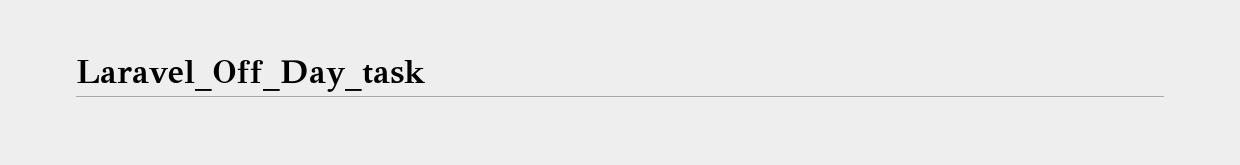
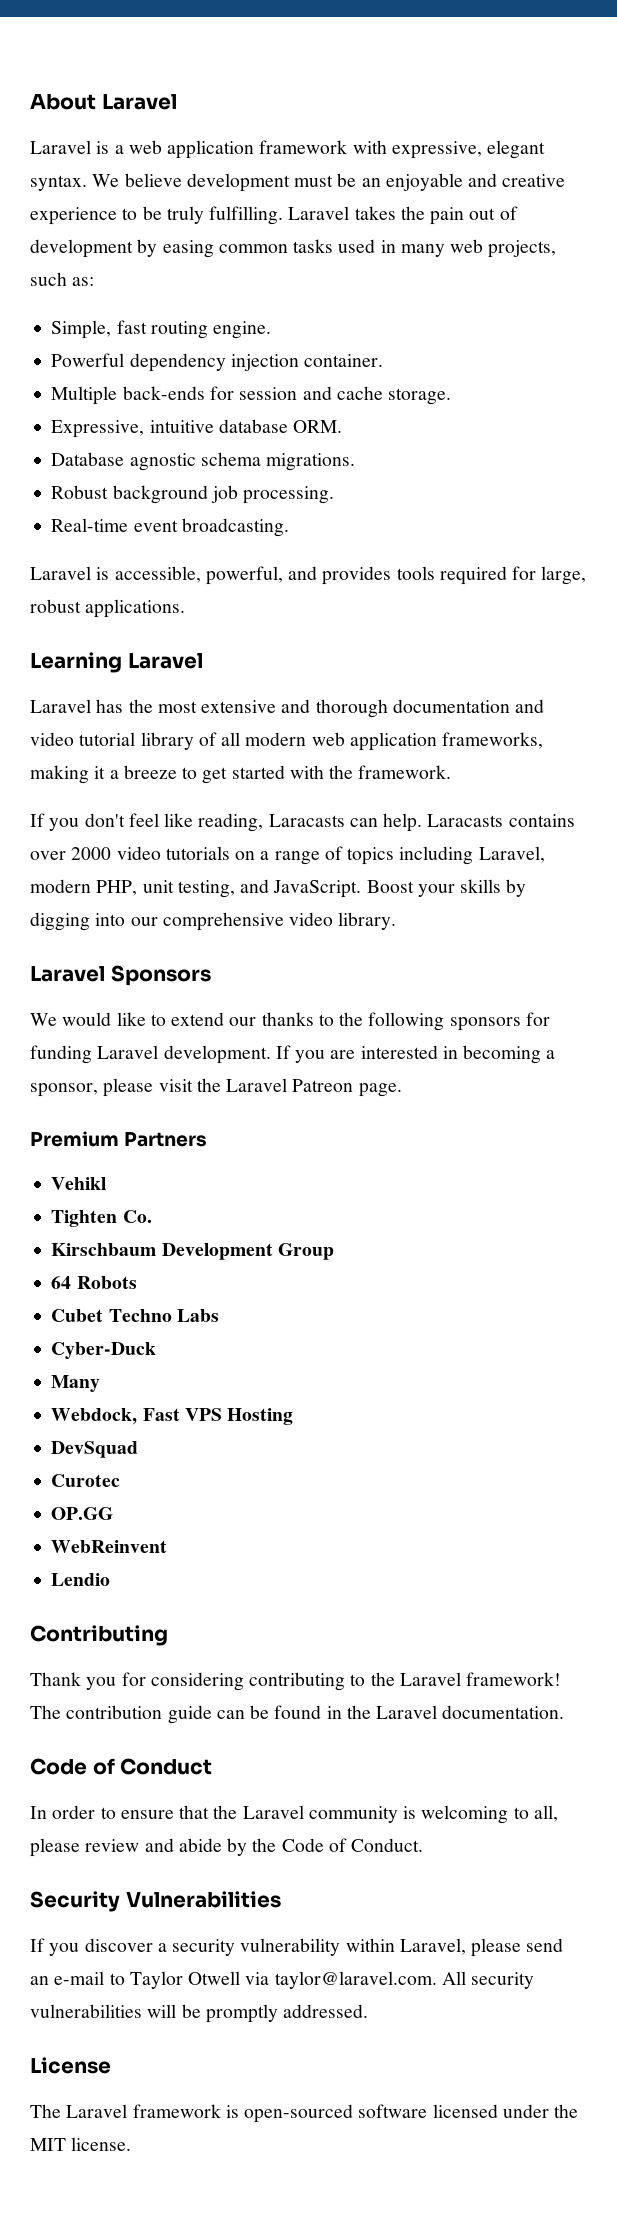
[76,60,425,92] Laravel_Off_Day_task -> [30,94,177,110] [30,140,546,159] [30,173,566,192] [30,206,518,225] [30,239,557,258] [30,272,95,286] [51,320,272,339] [51,353,384,372] [51,386,452,405] [51,419,343,438] [51,452,356,471] [51,485,335,504] [51,518,289,537] [30,566,587,585] [30,599,186,618] [30,652,203,673] [30,699,545,718] [30,732,544,751] [30,765,452,784] [30,813,575,832] [30,846,545,865] [30,879,527,898] [30,912,397,931] [30,965,211,986] [30,1012,550,1031] [30,1045,556,1064] [30,1078,402,1097] [30,1131,208,1147] [51,1177,107,1190] [51,1210,152,1227] [51,1243,334,1260] [51,1276,137,1289] [51,1309,219,1322] [51,1342,157,1359] [51,1375,101,1392] [51,1408,294,1425] [51,1441,139,1458] [51,1474,121,1487] [51,1507,114,1520] [51,1540,168,1553] [51,1573,111,1586] [30,1625,168,1646] [30,1672,562,1691] [30,1705,565,1724] [30,1758,213,1775] [30,1805,558,1824] [30,1838,424,1857] [30,1891,281,1912] [30,1938,564,1957] [30,1971,535,1989] [30,2004,369,2023] [30,2057,111,2074] [30,2104,579,2123] [30,2137,132,2151] About Laravel // Laravel is a web application framework with expressive, elegant syntax. We believe development must be an enjoyable and creative experience to be truly fulfilling. Laravel takes the pain out of development by easing common tasks used in many web projects, such as: // Simple, fast routing engine. // Powerful dependency injection container. // Multiple back-ends for session and cache storage. // Expressive, intuitive database ORM. // Database agnostic schema migrations. // Robust background job processing. // Real-time event broadcasting. // Laravel is accessible, powerful, and provides tools required for large, robust applications. // Learning Laravel // Laravel has the most extensive and thorough documentation and video tutorial library of all modern web application frameworks, making it a breeze to get started with the framework. // If you don't feel like reading, Laracasts can help. Laracasts contains over 2000 video tutorials on a range of topics including Laravel, modern PHP, unit testing, and JavaScript. Boost your skills by digging into our comprehensive video library. // Laravel Sponsors // We would like to extend our thanks to the following sponsors for funding Laravel development. If you are interested in becoming a sponsor, please visit the Laravel Patreon page. // Premium Partners // Vehikl // Tighten Co. // Kirschbaum Development Group // 64 Robots // Cubet Techno Labs // Cyber-Duck // Many // Webdock, Fast VPS Hosting // DevSquad // Curotec // OP.GG // WebReinvent // Lendio // Contributing // Thank you for considering contributing to the Laravel framework! The contribution guide can be found in the Laravel documentation. // Code of Conduct // In order to ensure that the Laravel community is welcoming to all, please review and abide by the Code of Conduct. // Security Vulnerabilities // If you discover a security vulnerability within Laravel, please send an e-mail to Taylor Otwell via taylor@laravel.com. All security vulnerabilities will be promptly addressed. // License // The Laravel framework is open-sourced software licensed under the MIT license.

